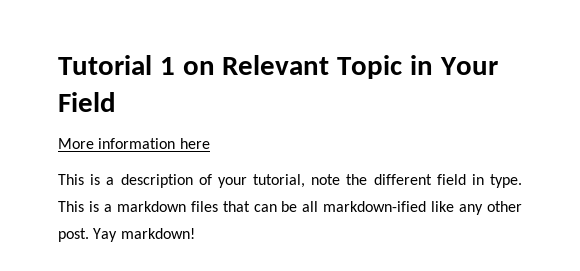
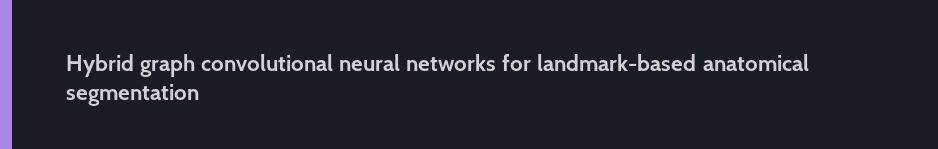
[58,55,498,79] [58,92,116,112] [58,138,210,149] [58,174,522,188] [58,201,522,215] [58,228,195,242] Tutorial 1 on Relevant Topic in Your Field // More information here // This is a description of your tutorial, note the different field in type. This is a markdown files that can be all markdown-ified like any other post. Yay markdown! -> [66,54,809,77] [66,84,199,106] Hybrid graph convolutional neural networks for landmark-based anatomical segmentation

